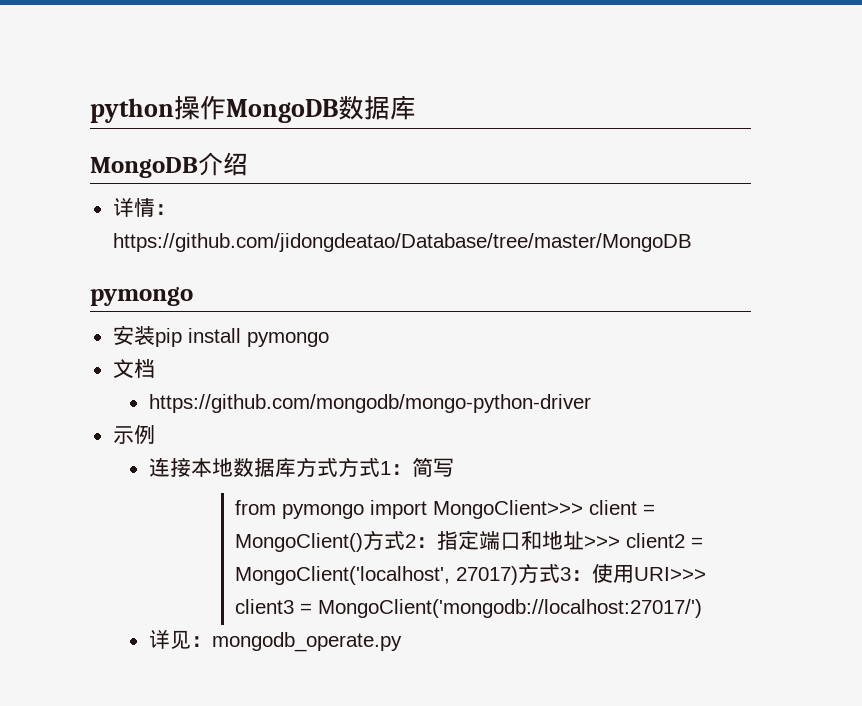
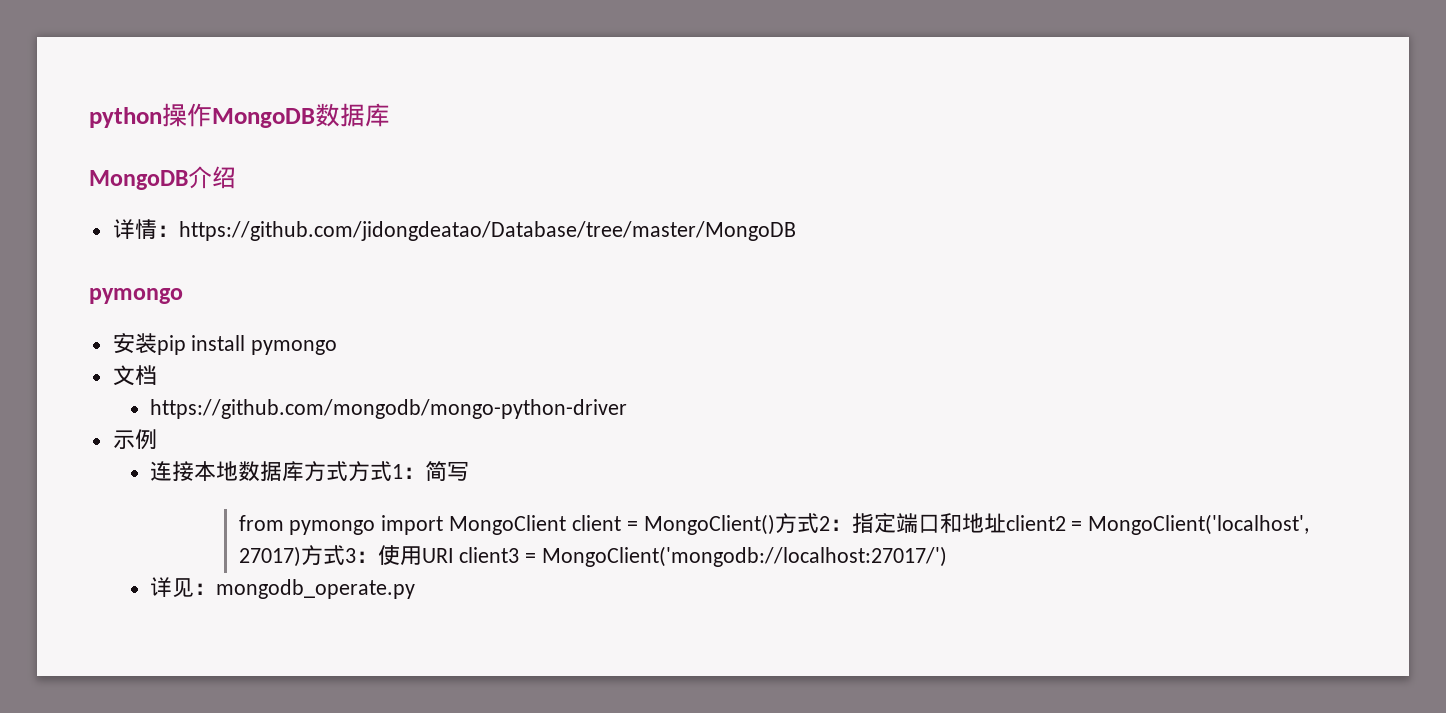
[433,500,584,519] MongoClient>>> -> [449,515,567,535] MongoClient
[584,536,621,548] >>> -> (1006, 523) none
[634,567,707,581] URI>>> -> [421,548,454,563] URI

